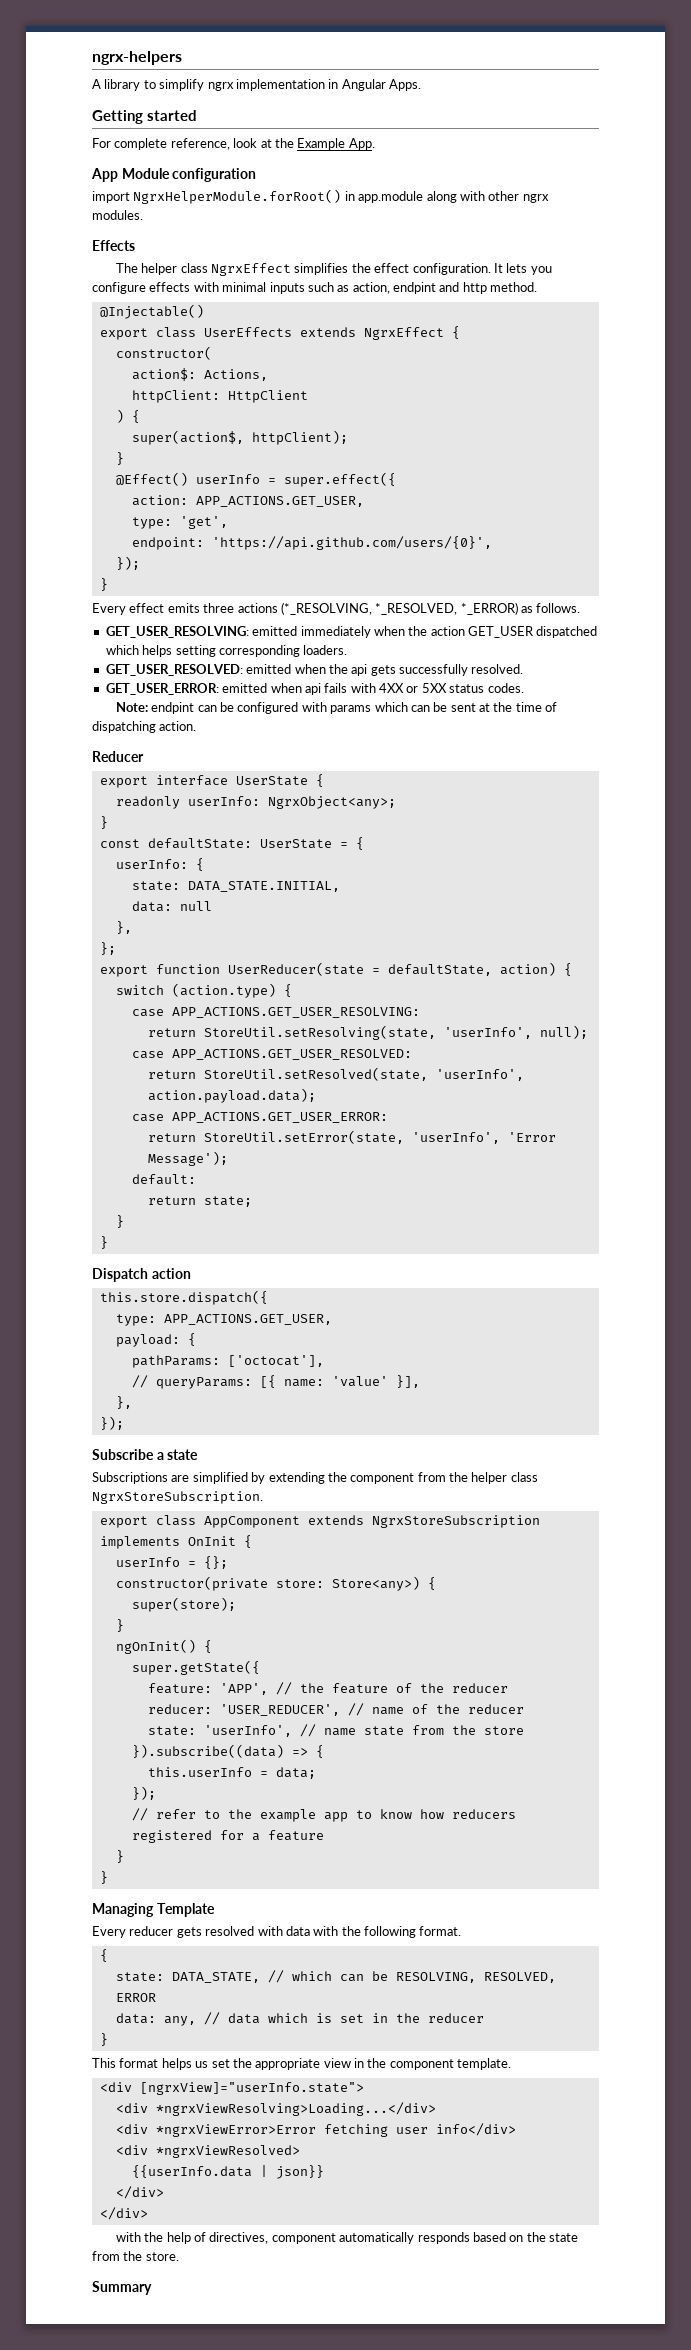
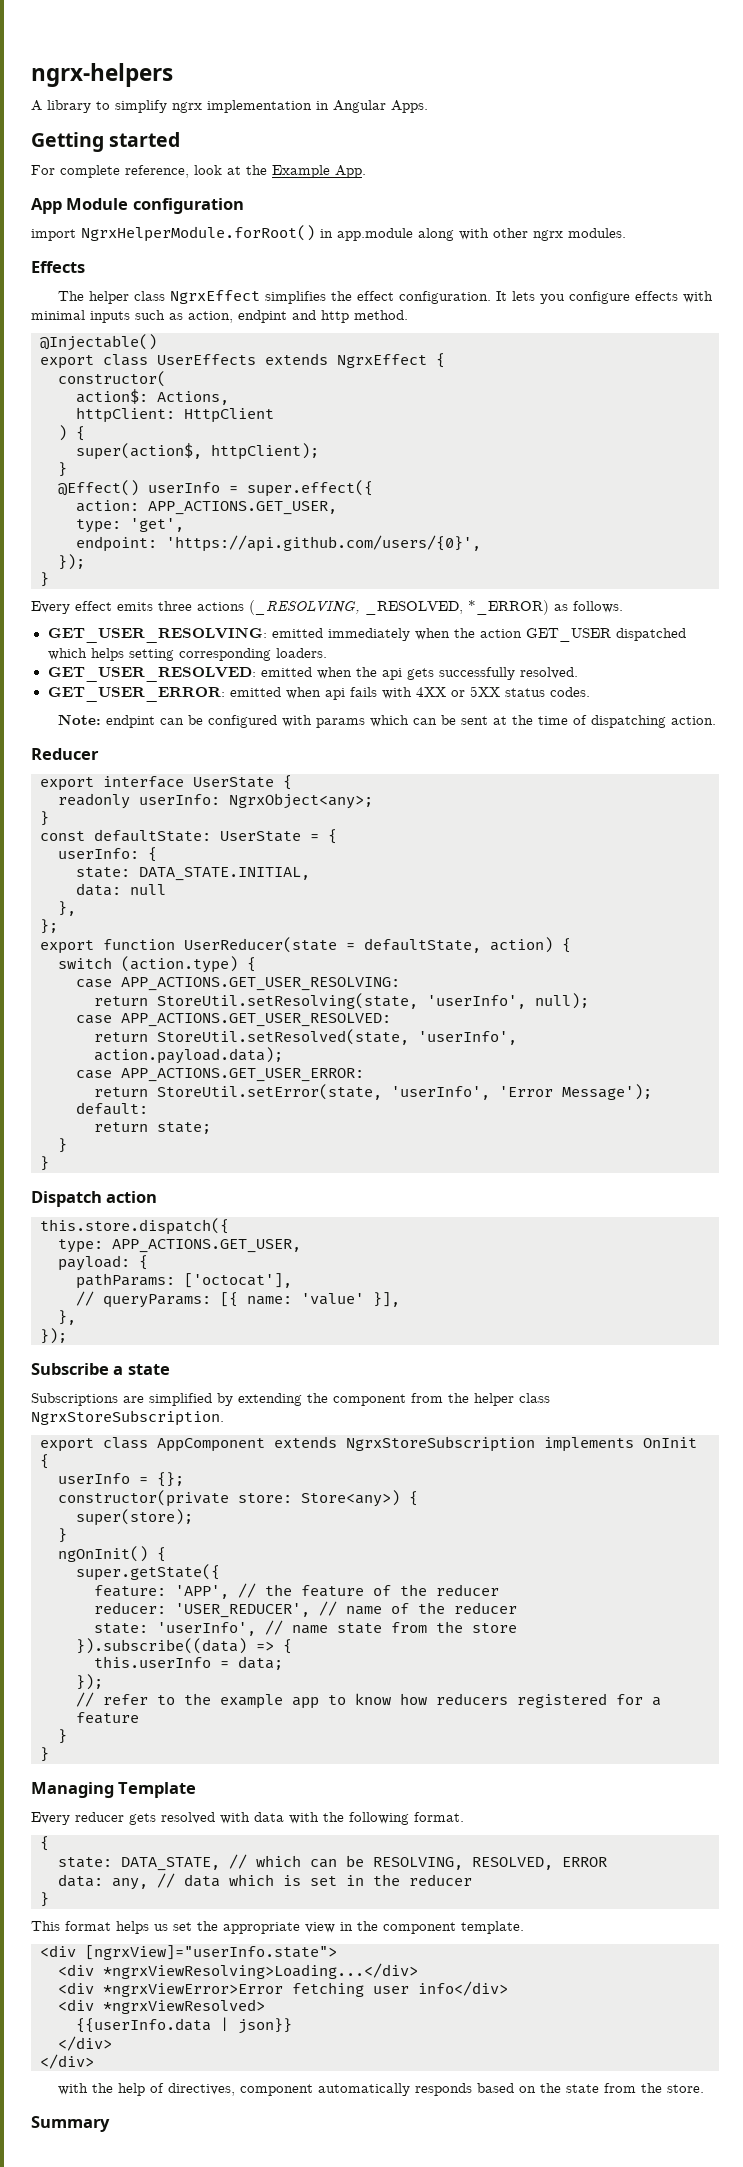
[280,602,458,615] (*_RESOLVING, *_RESOLVED, -> [249,600,463,615] (_RESOLVING, _RESOLVED,

